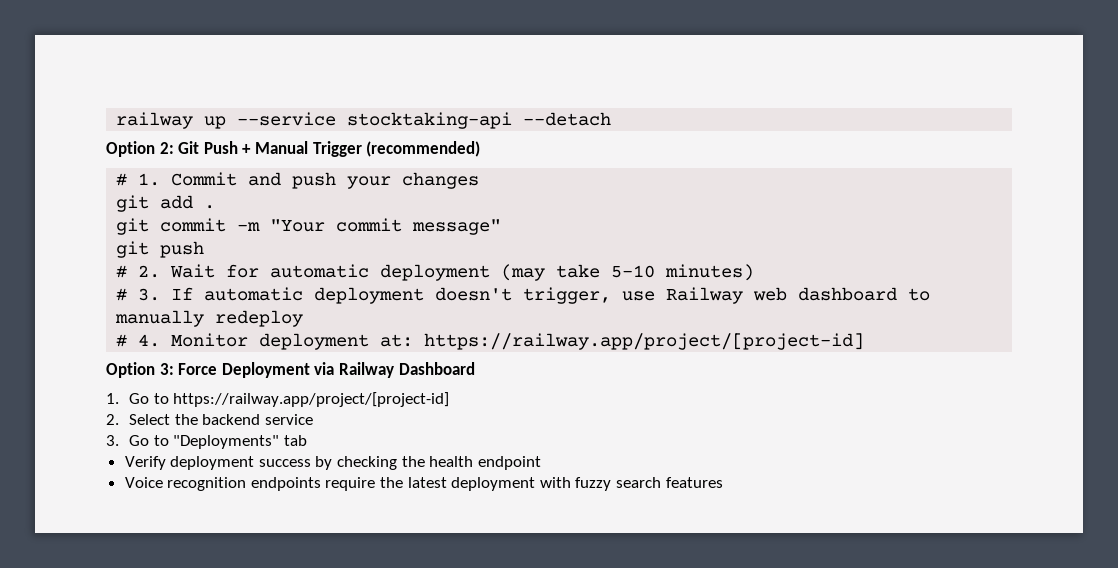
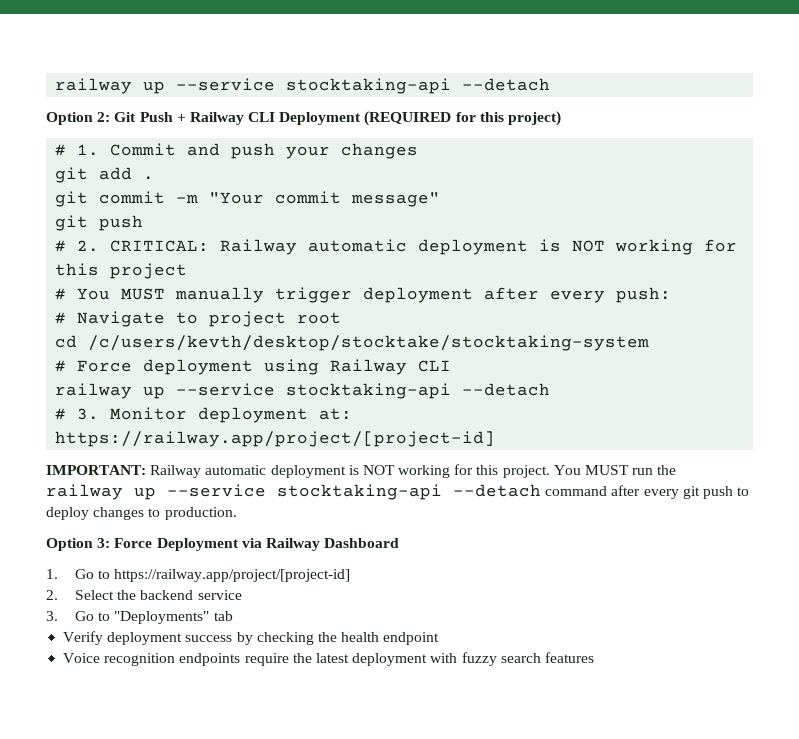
[254,141,481,157] Manual Trigger (recommended) -> [189,111,562,126] Railway CLI Deployment (REQUIRED for this project)
[170,264,755,281] [116,287,931,304] [115,310,304,327] [116,333,865,350] Wait for automatic deployment (may take 5-10 minutes) // # 3. If automatic deployment doesn't trigger, use Railway web dashboard to manually redeploy // # 4. Monitor deployment at: https://railway.app/project/[project-id] -> [110,239,738,255] [55,263,188,279] [55,287,672,303] [55,311,342,327] [55,335,650,351] [55,359,452,375] [55,383,551,399] [55,407,353,423] [55,431,496,447] [46,464,677,478] [46,484,750,500] [46,507,237,520] CRITICAL: Railway automatic deployment is NOT working for this project // # You MUST manually trigger deployment after every push: // # Navigate to project root // cd /c/users/kevth/desktop/stocktake/stocktaking-system // # Force deployment using Railway CLI // railway up --service stocktaking-api --detach // # 3. Monitor deployment at: https://railway.app/project/[project-id] // IMPORTANT: Railway automatic deployment is NOT working for this project. You MUST run the railway up --service stocktaking-api --detach command after every git push to deploy changes to production.

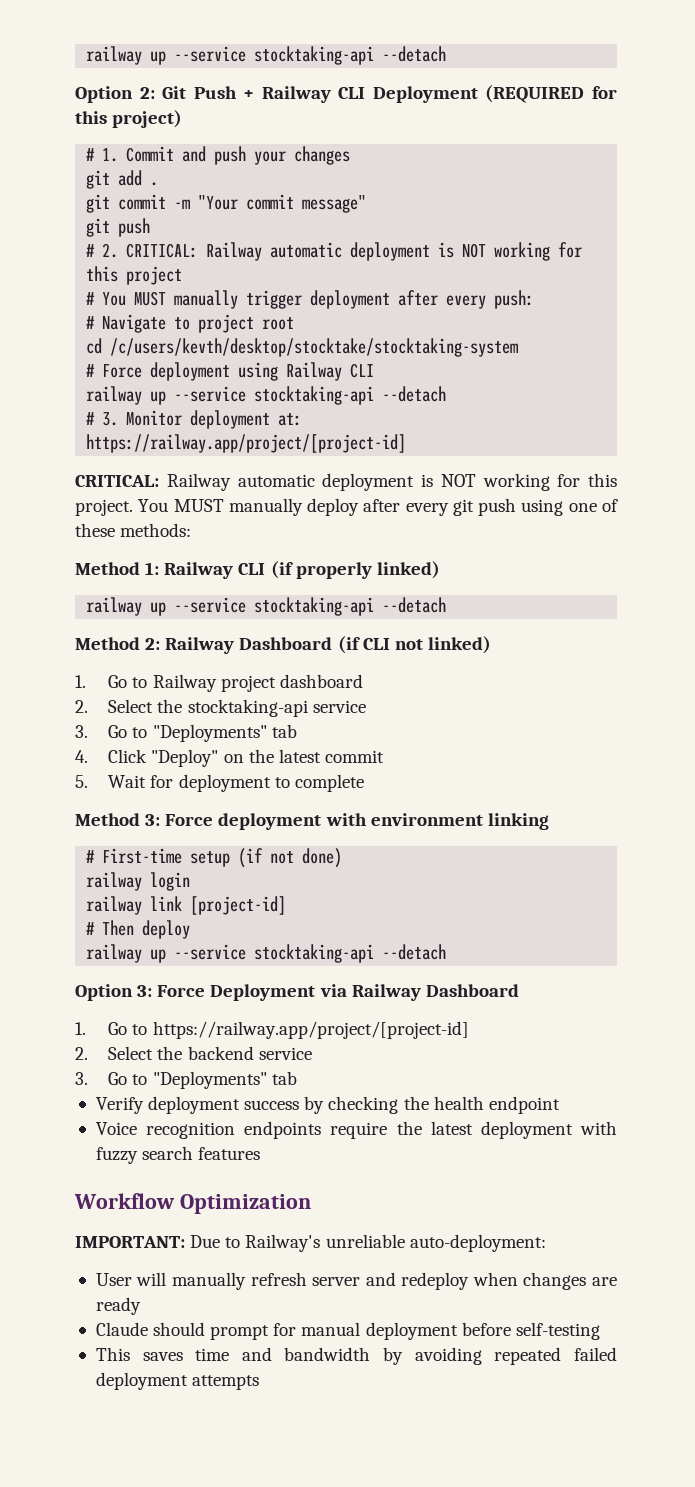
[46,465,146,475] IMPORTANT: -> [75,475,159,487] CRITICAL:
[632,465,677,475] [46,484,750,500] [46,507,237,520] run the railway up --service stocktaking-api --detach command after every git push to deploy changes to production. -> [228,498,618,516] [75,523,192,537] [75,561,440,579] [86,597,447,616] [75,636,491,654] [75,674,363,692] [75,699,366,717] [75,724,297,742] [75,749,384,767] [75,774,364,792] [75,813,549,830] [86,848,343,868] [86,872,191,891] [86,896,287,915] [86,920,191,939] [86,944,447,963] manually deploy after every git push using one of these methods: // Method 1: Railway CLI (if properly linked) // railway up --service stocktaking-api --detach // Method 2: Railway Dashboard (if CLI not linked) // 1. Go to Railway project dashboard // 2. Select the stocktaking-api service // 3. Go to "Deployments" tab // 4. Click "Deploy" on the latest commit // 5. Wait for deployment to complete // Method 3: Force deployment with environment linking // # First-time setup (if not done) // railway login // railway link [project-id] // # Then deploy // railway up --service stocktaking-api --detach
(594, 657) none -> [74,1193,311,1214] [75,1234,546,1252] [95,1272,617,1290] [95,1297,141,1315] [95,1322,600,1340] [95,1347,617,1365] [95,1372,260,1390] // Workflow Optimization // IMPORTANT: Due to Railway's unreliable auto-deployment: // User will manually refresh server and redeploy when changes are ready // Claude should prompt for manual deployment before self-testing // This saves time and bandwidth by avoiding repeated failed deployment attempts

